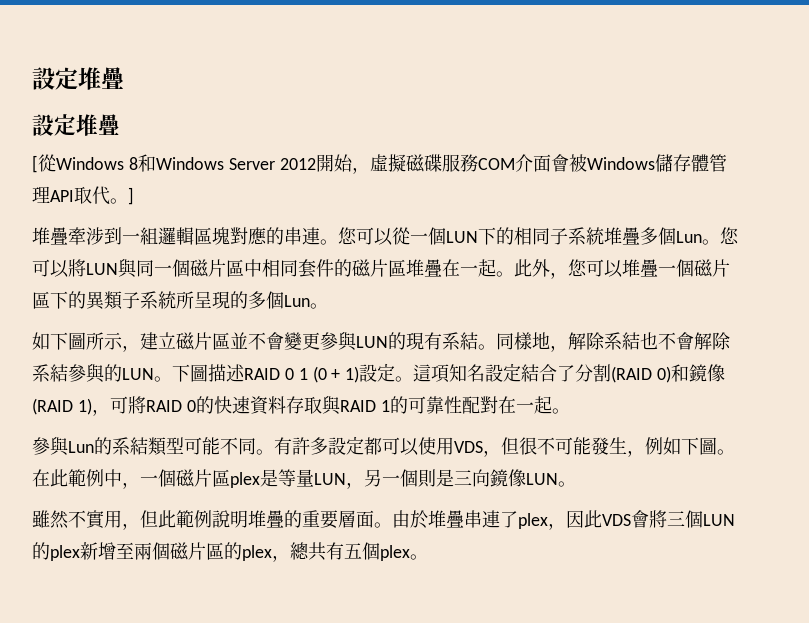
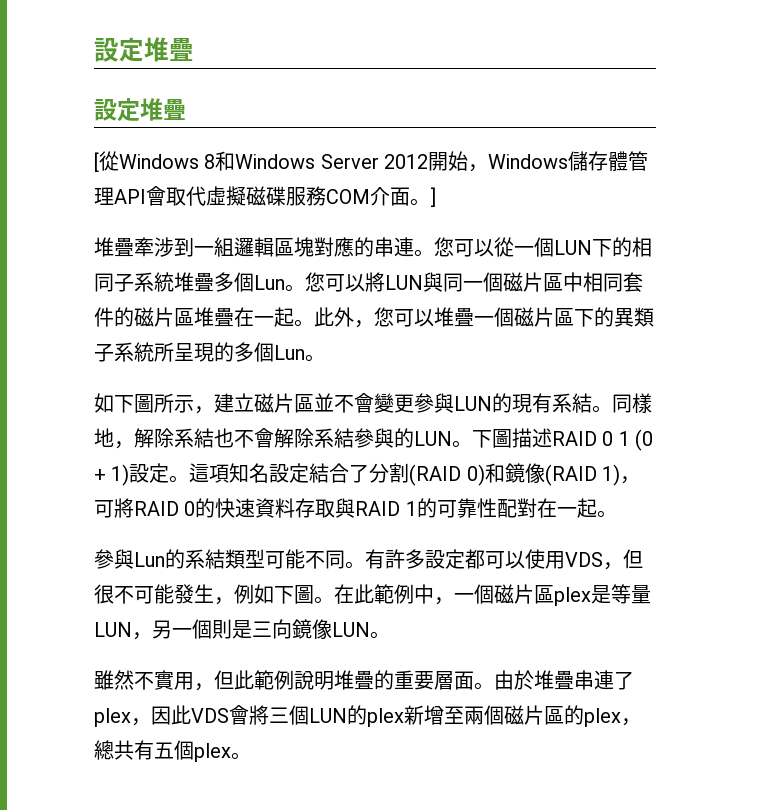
(370, 170) none -> [488,151,649,171] [94,186,206,206] Windows儲存體管理API會取代
[550,154,727,172] [32,186,110,205] 會被Windows儲存體管理API取代 -> (410, 196) none

